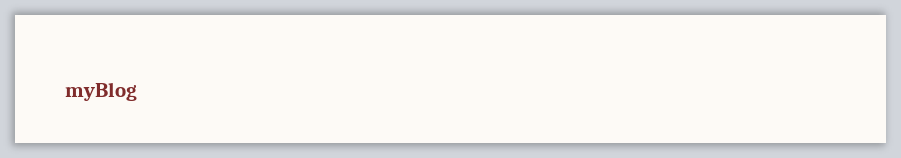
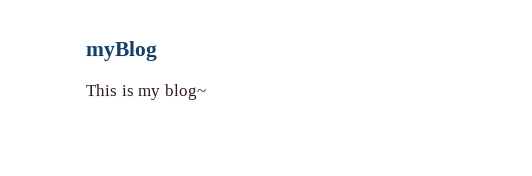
(137, 91) none -> [85,84,207,101] // This is my blog~

